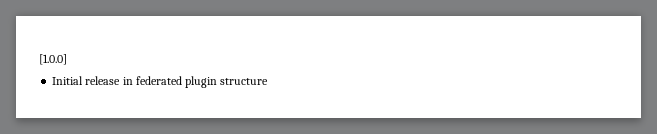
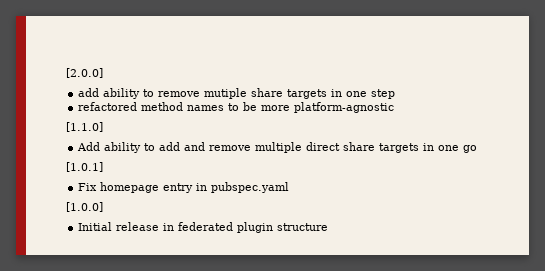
(39, 59) none -> [66,68,103,78] [78,88,396,99] [78,102,395,113] [66,122,103,132] [77,142,478,153] [66,162,103,172] [78,182,290,193] [2.0.0] // add ability to remove mutiple share targets in one step // refactored method names to be more platform-agnostic // [1.1.0] // Add ability to add and remove multiple direct share targets in one go // [1.0.1] // Fix homepage entry in pubspec.yaml //

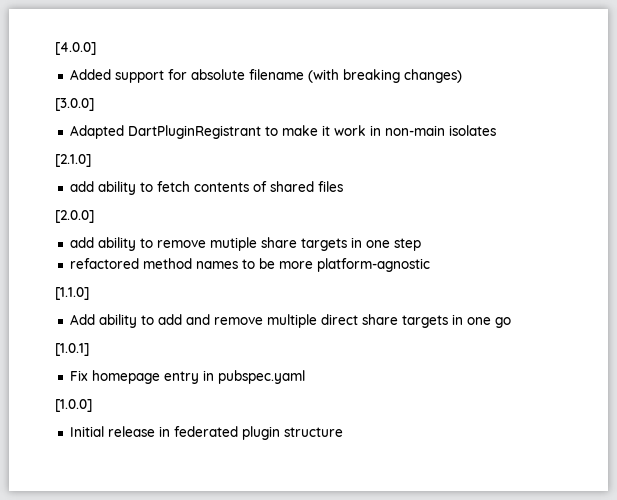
(66, 73) none -> [55,42,96,55] [69,69,462,83] [55,98,94,111] [69,125,496,139] [55,154,91,167] [69,181,343,195] [4.0.0] // Added support for absolute filename (with breaking changes) // [3.0.0] // Adapted DartPluginRegistrant to make it work in non-main isolates // [2.1.0] // add ability to fetch contents of shared files //

